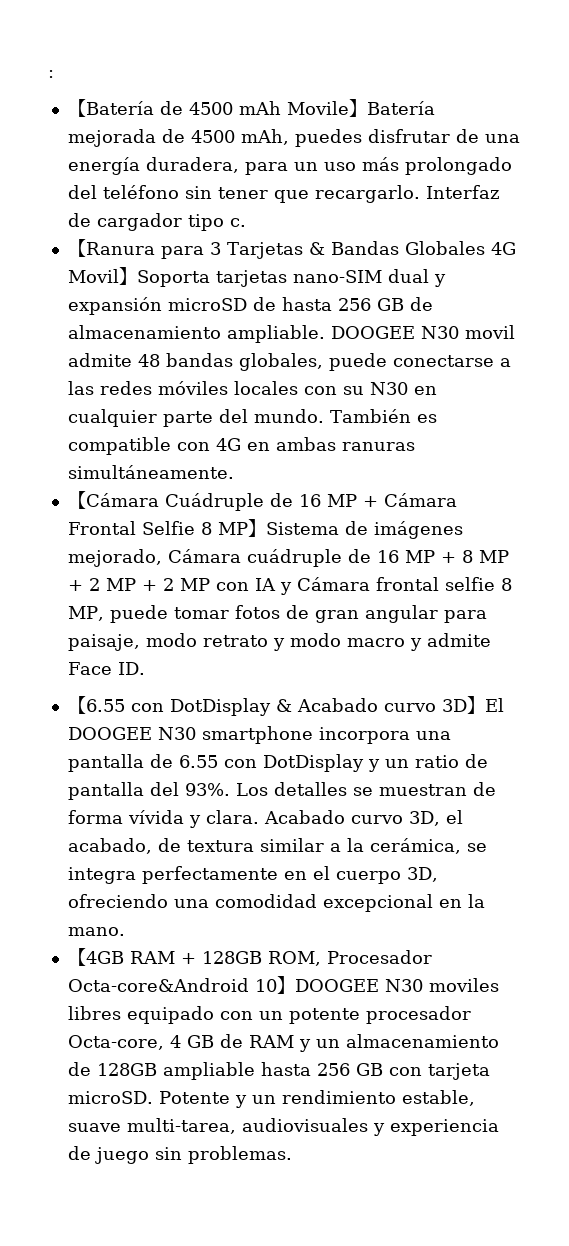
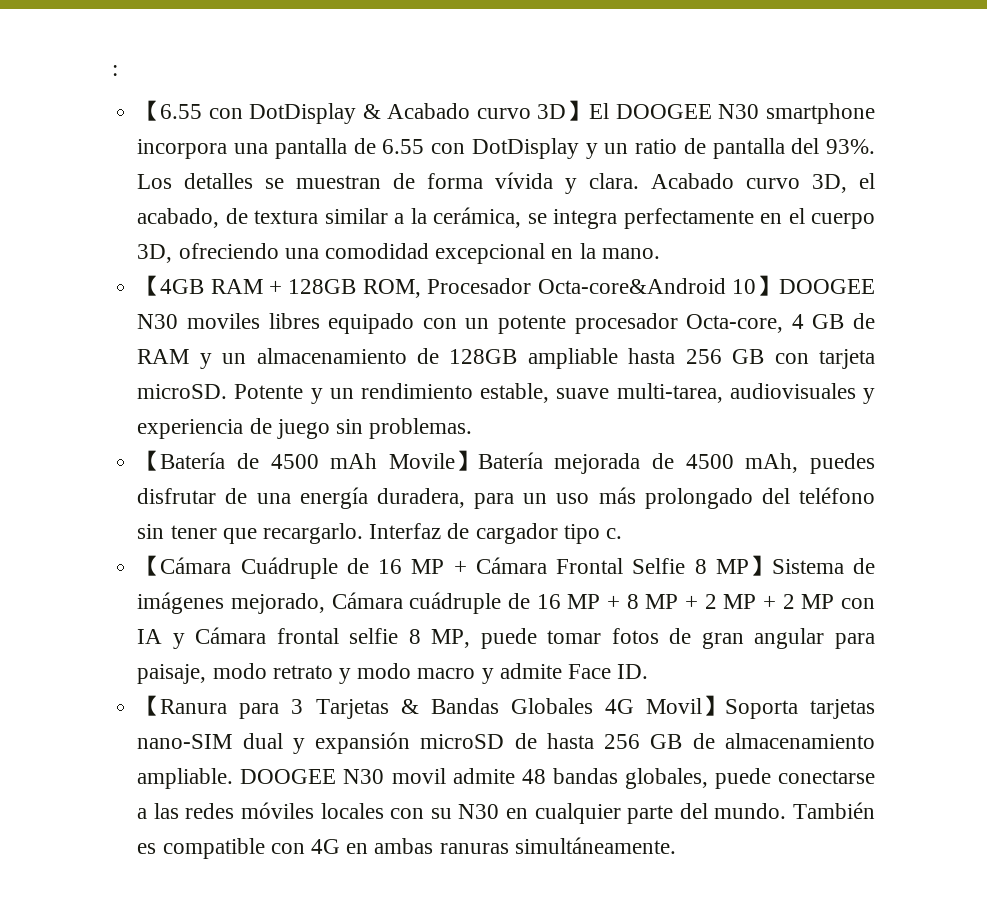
[67,99,435,117] [67,129,520,147] [67,157,512,175] [67,185,499,203] [67,213,246,231] [67,239,516,259] [67,267,446,287] [67,297,433,315] [67,325,515,343] [67,353,511,371] [67,381,437,395] [67,409,437,427] [67,437,415,455] [67,465,234,479] [67,491,457,511] [67,519,463,539] [67,549,509,567] [67,577,512,595] [67,605,487,623] [67,633,491,651] [67,662,145,675] // 【Batería de 4500 mAh Movile】Batería mejorada de 4500 mAh, puedes disfrutar de una energía duradera, para un uso más prolongado del teléfono sin tener que recargarlo. Interfaz de cargador tipo c. // 【Ranura para 3 Tarjetas & Bandas Globales 4G Movil】Soporta tarjetas nano-SIM dual y expansión microSD de hasta 256 GB de almacenamiento ampliable. DOOGEE N30 movil admite 48 bandas globales, puede conectarse a las redes móviles locales con su N30 en cualquier parte del mundo. También es compatible con 4G en ambas ranuras simultáneamente. // 【Cámara Cuádruple de 16 MP + Cámara Frontal Selfie 8 MP】Sistema de imágenes mejorado, Cámara cuádruple de 16 MP + 8 MP + 2 MP + 2 MP con IA y Cámara frontal selfie 8 MP, puede tomar fotos de gran angular para paisaje, modo retrato y modo macro y admite Face ID. -> (118, 70) none
(292, 1155) none -> [137,450,875,474] [137,487,875,509] [137,523,622,544] [137,555,875,579] [137,592,876,614] [137,627,875,649] [137,663,649,684] [137,695,875,719] [137,732,875,754] [137,768,875,789] [137,802,876,824] [137,837,676,859] // 【Batería de 4500 mAh Movile】Batería mejorada de 4500 mAh, puedes disfrutar de una energía duradera, para un uso más prolongado del teléfono sin tener que recargarlo. Interfaz de cargador tipo c. // 【Cámara Cuádruple de 16 MP + Cámara Frontal Selfie 8 MP】Sistema de imágenes mejorado, Cámara cuádruple de 16 MP + 8 MP + 2 MP + 2 MP con IA y Cámara frontal selfie 8 MP, puede tomar fotos de gran angular para paisaje, modo retrato y modo macro y admite Face ID. // 【Ranura para 3 Tarjetas & Bandas Globales 4G Movil】Soporta tarjetas nano-SIM dual y expansión microSD de hasta 256 GB de almacenamiento ampliable. DOOGEE N30 movil admite 48 bandas globales, puede conectarse a las redes móviles locales con su N30 en cualquier parte del mundo. También es compatible con 4G en ambas ranuras simultáneamente.

